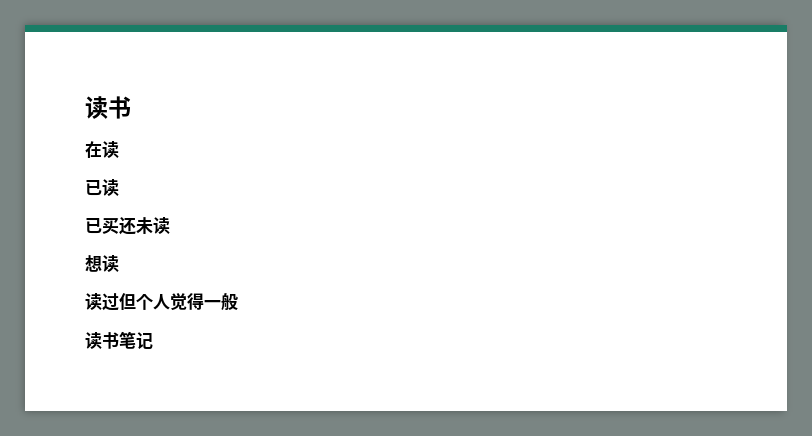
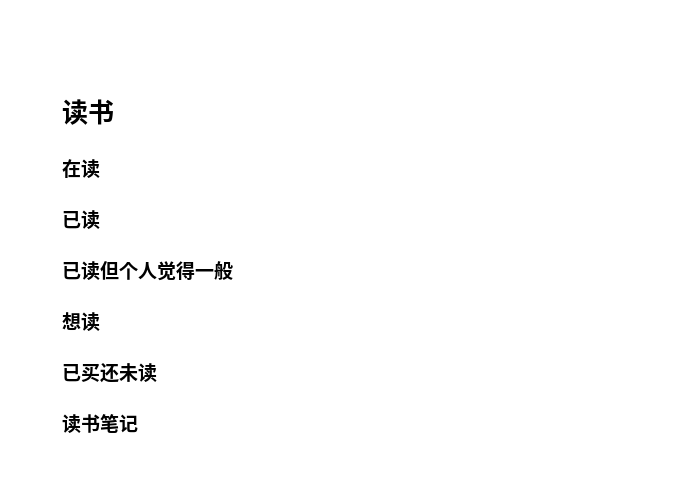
[102,217,170,235] [85,255,119,273] [85,293,119,311] 买还未读 // 想读 // 读过 -> [81,261,100,281] 读
(238, 301) none -> [62,312,100,332] [62,363,157,383] // 想读 // 已买还未读

